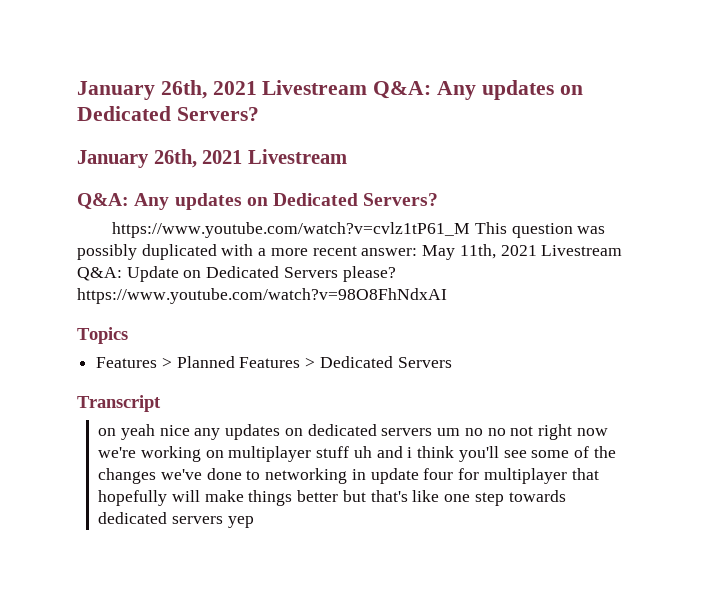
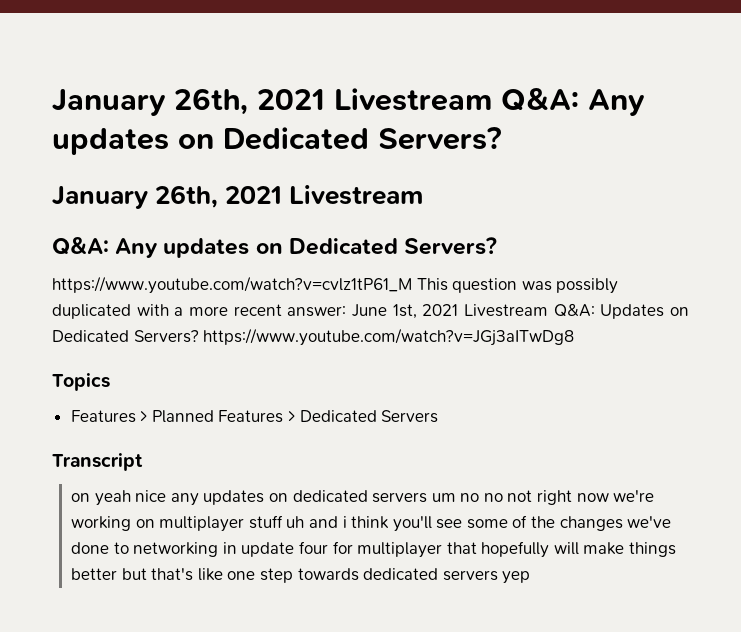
[422,244,623,260] [77,266,396,282] [77,288,447,304] May 11th, 2021 Livestream Q&A: Update on Dedicated Servers please? https://www.youtube.com/watch?v=98O8FhNdxAI -> [351,303,689,319] [52,328,575,346] June 1st, 2021 Livestream Q&A: Updates on Dedicated Servers? https://www.youtube.com/watch?v=JGj3aITwDg8

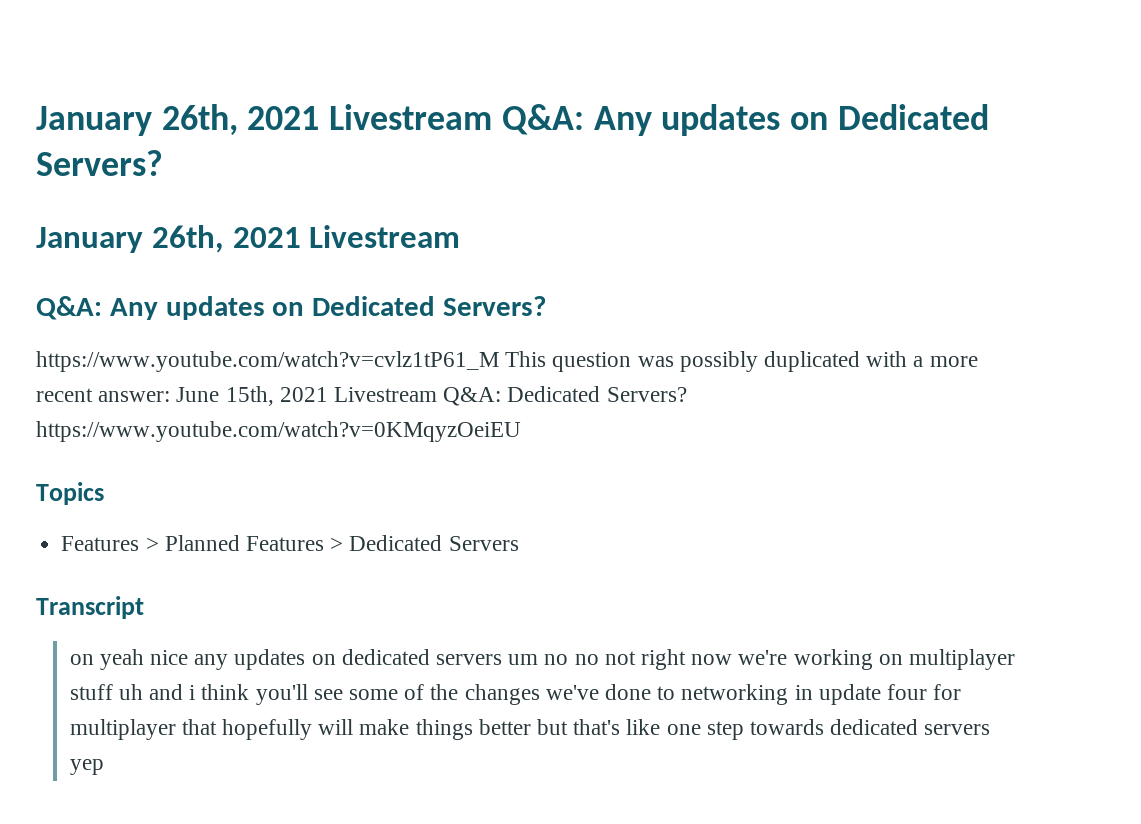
[392,303,689,319] [52,328,575,346] 1st, 2021 Livestream Q&A: Updates on Dedicated Servers? https://www.youtube.com/watch?v=JGj3aITwDg8 -> [225,386,687,406] [36,421,521,442] 15th, 2021 Livestream Q&A: Dedicated Servers? https://www.youtube.com/watch?v=0KMqyzOeiEU

